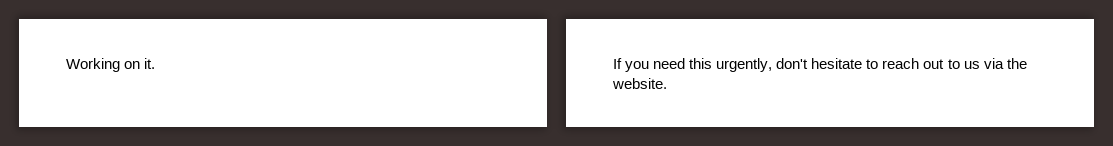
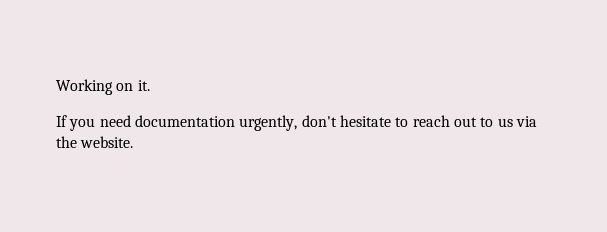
[689,58,713,69] this -> [134,115,235,127] documentation

